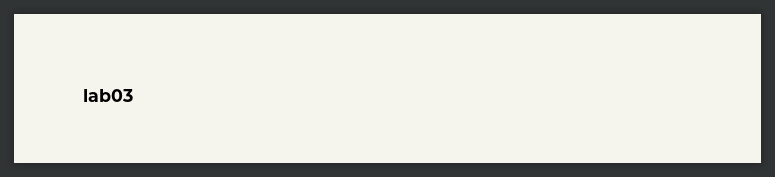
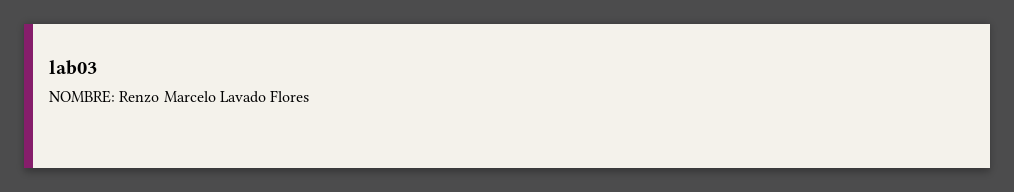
(133, 95) none -> [49,90,310,103] // NOMBRE: Renzo Marcelo Lavado Flores

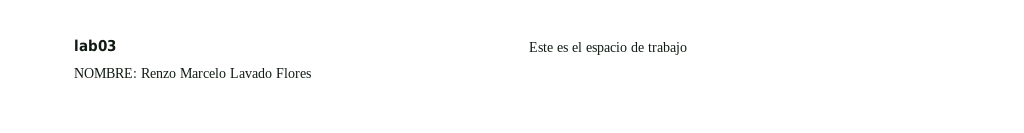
(310, 96) none -> [529,42,687,55] // Este es el espacio de trabajo

